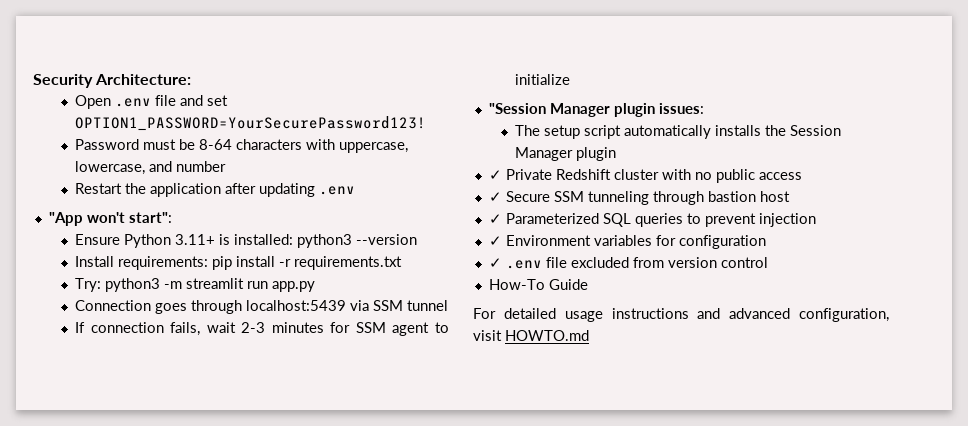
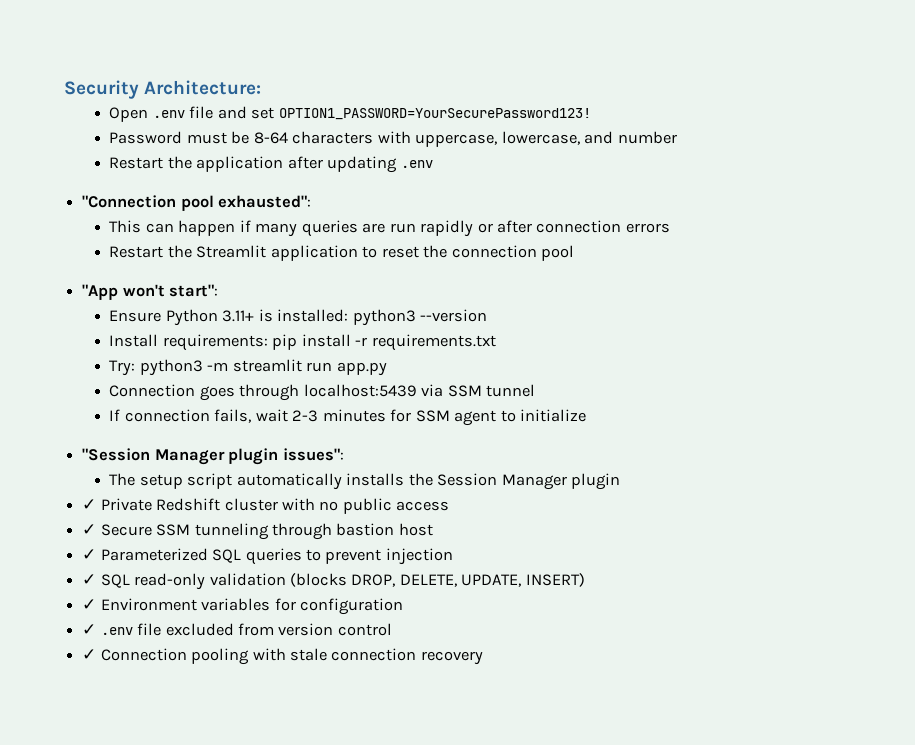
(356, 190) none -> [82,195,312,211] [109,220,670,237] [109,245,575,261] // "Connection pool exhausted": // This can happen if many queries are run rapidly or after connection errors // Restart the Streamlit application to reset the connection pool
[658,103,704,114] issues: -> [282,448,344,461] issues":
(816, 220) none -> [82,573,585,590] // ✓ SQL read-only validation (blocks DROP, DELETE, UPDATE, INSERT)
[488,279,588,290] [473,308,889,322] [473,330,589,341] How-To Guide // For detailed usage instructions and advanced configuration, visit HOWTO.md -> [82,648,483,665] ✓ Connection pooling with stale connection recovery

